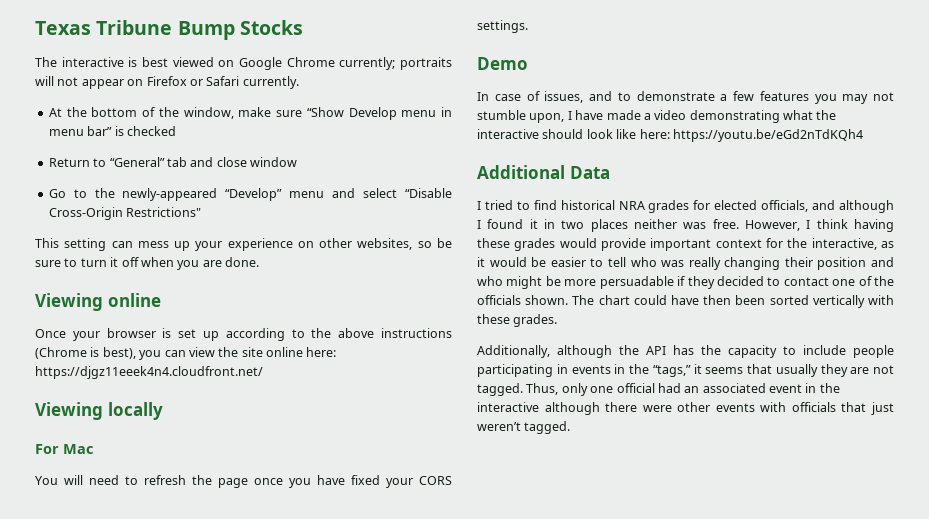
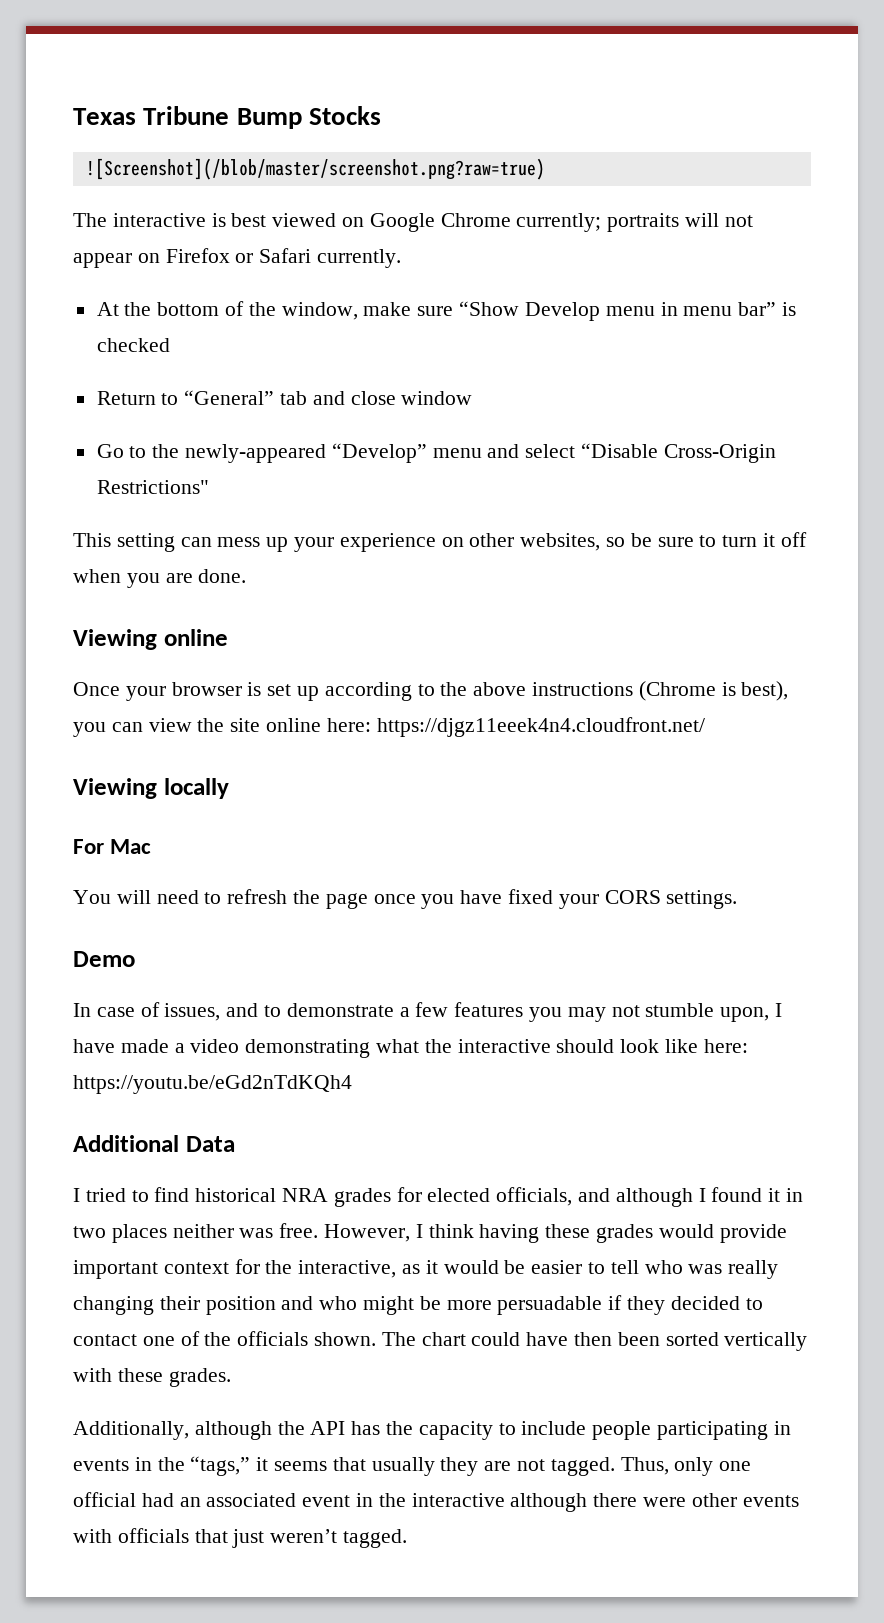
(303, 27) none -> [85,158,545,180] // ![Screenshot](/blob/master/screenshot.png?raw=true)

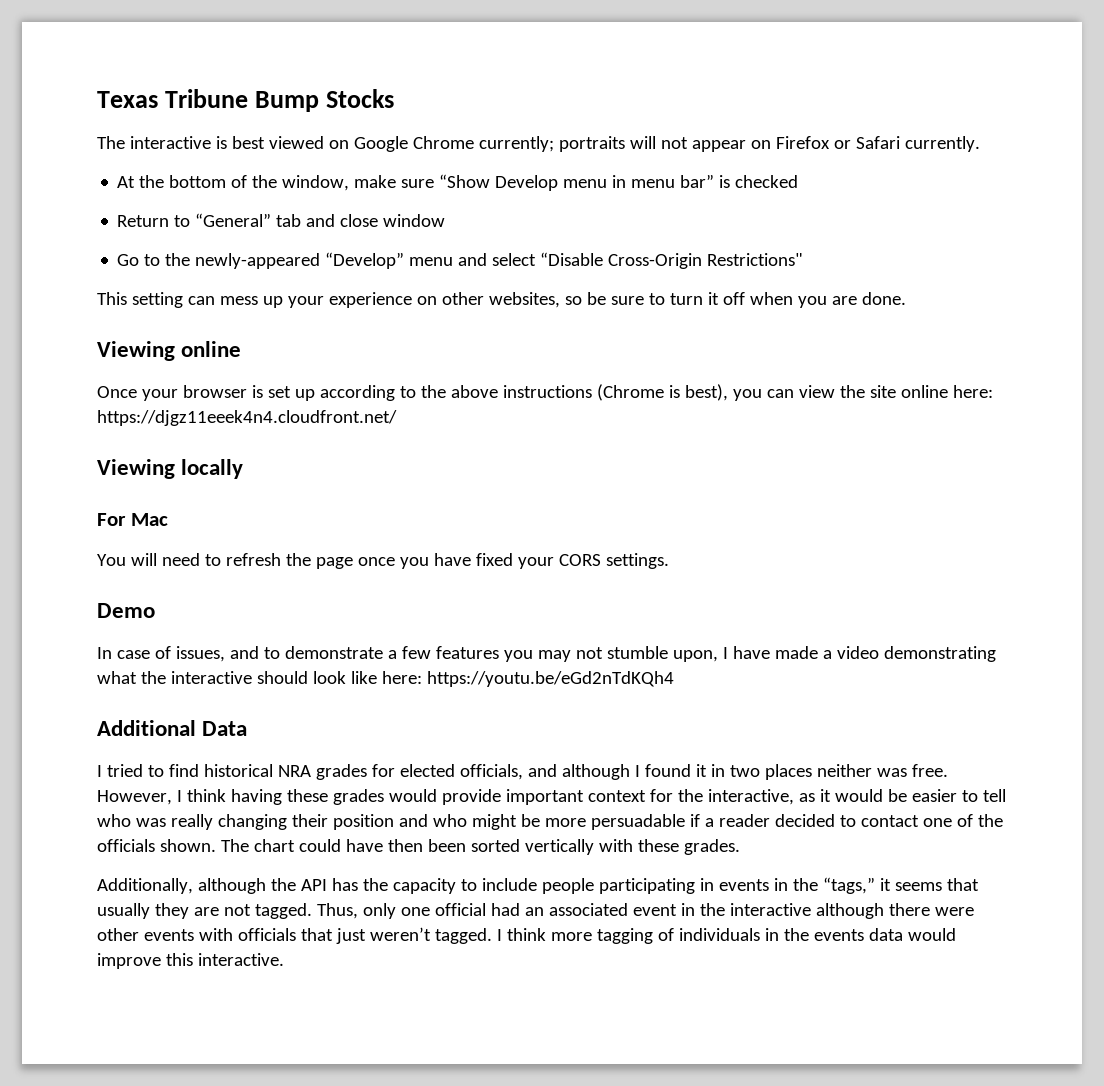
[85,158,545,180] // ![Screenshot](/blob/master/screenshot.png?raw=true) -> (395, 98) none
[627,1296,666,1315] they -> [704,814,770,827] a reader
(408, 1538) none -> [496,928,956,944] [97,953,284,969] I think more tagging of individuals in the events data would improve this interactive.

